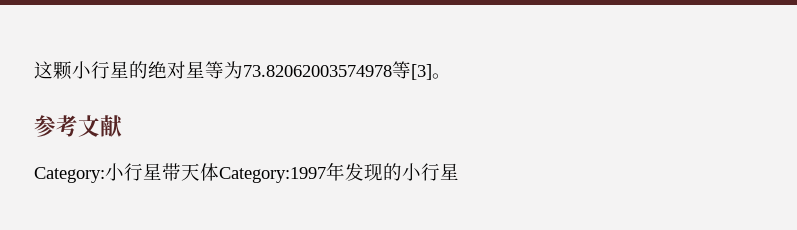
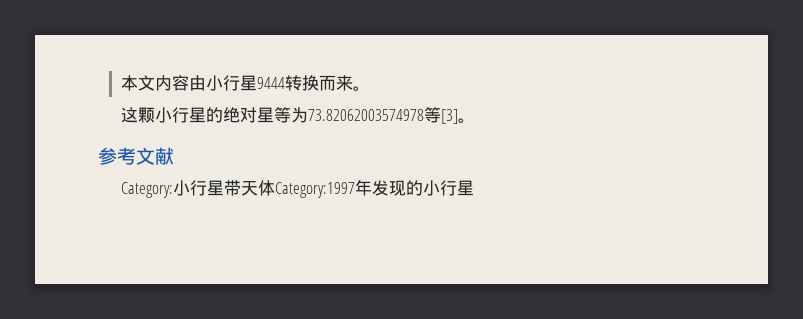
(34, 70) none -> [120,75,370,91] 本文内容由小行星9444转换而来。 //

